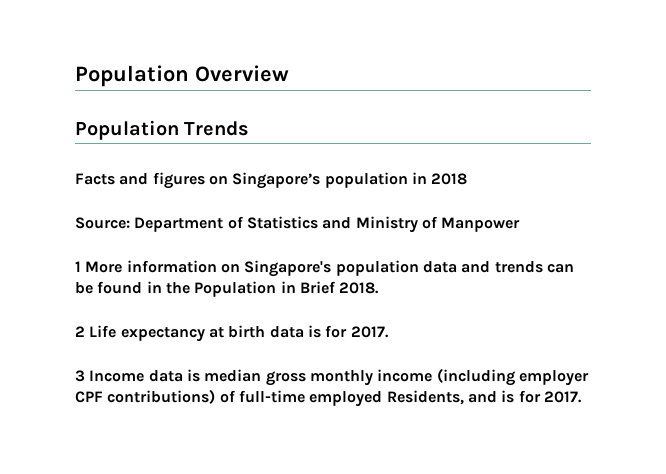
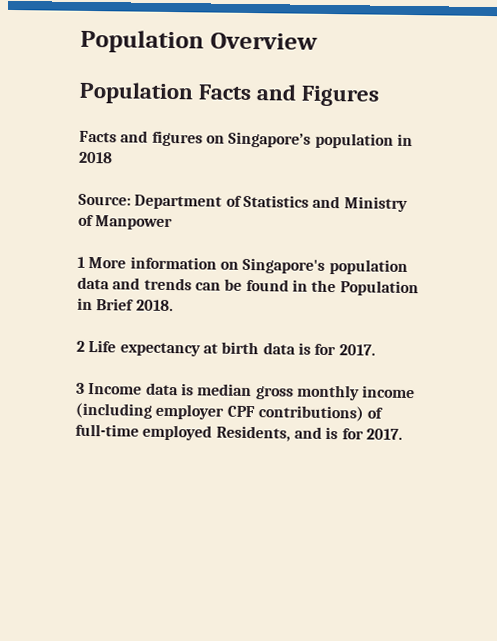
[184,121,250,136] Trends -> [198,84,380,107] Facts and Figures

